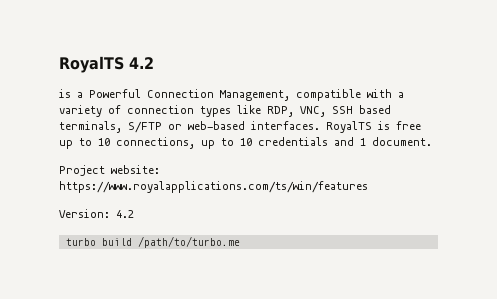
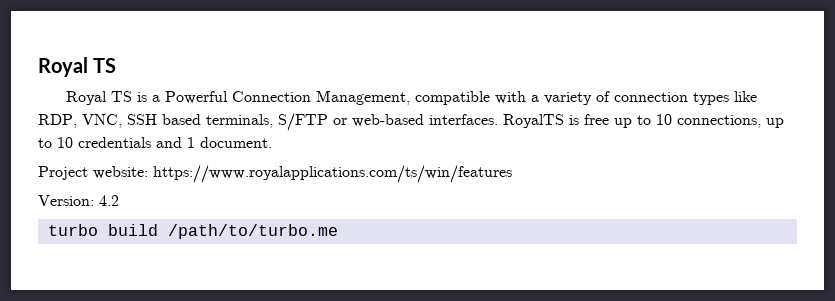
[59,56,154,73] RoyalTS 4.2 // -> [38,57,117,77] [65,91,132,105] Royal TS // Royal TS

